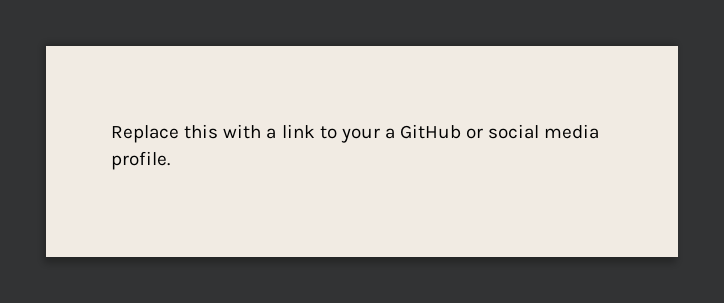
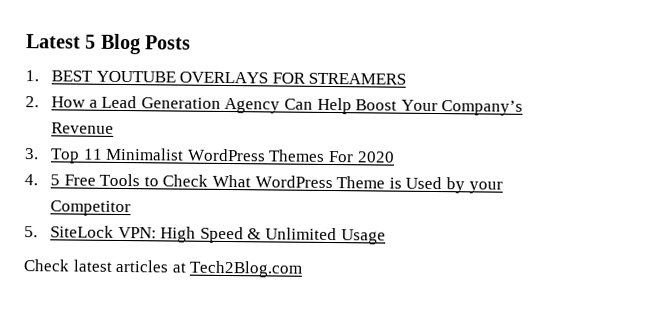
[111,124,600,143] [111,151,170,170] Replace this with a link to your a GitHub or social media profile. -> [26,33,192,55] [25,70,407,85] [25,95,524,116] [51,122,115,134] [24,147,395,164] [24,173,503,194] [50,200,132,217] [24,225,386,245] [23,259,304,278] Latest 5 Blog Posts // 1. BEST YOUTUBE OVERLAYS FOR STREAMERS // 2. How a Lead Generation Agency Can Help Boost Your Company’s Revenue // 3. Top 11 Minimalist WordPress Themes For 2020 // 4. 5 Free Tools to Check What WordPress Theme is Used by your Competitor // 5. SiteLock VPN: High Speed & Unlimited Usage // Check latest articles at Tech2Blog.com

